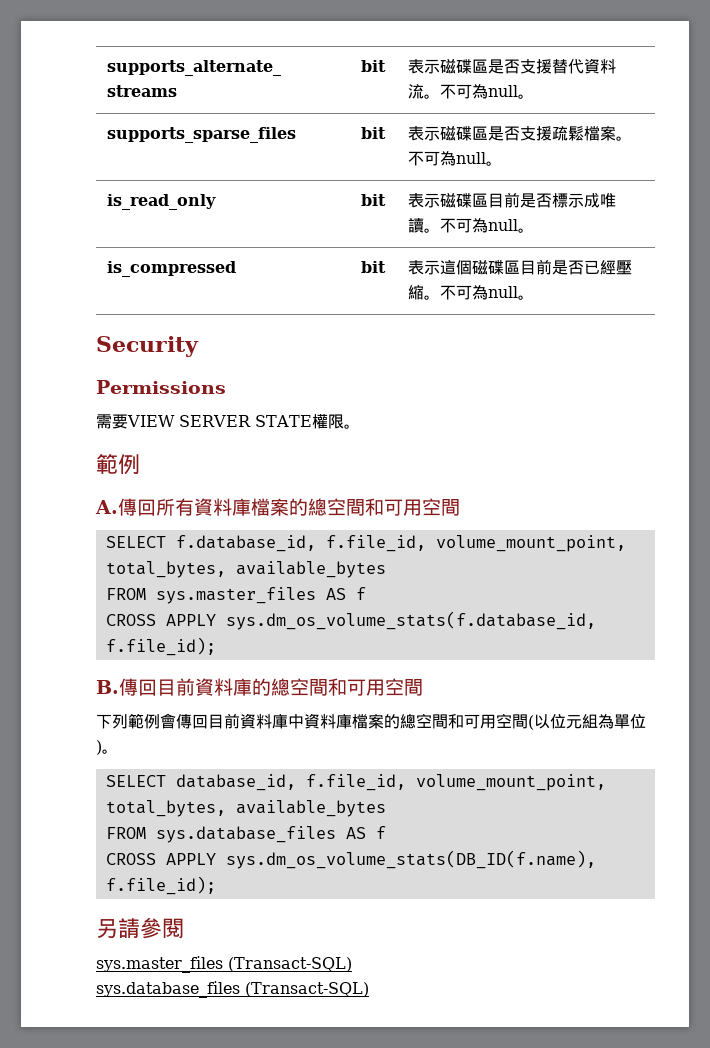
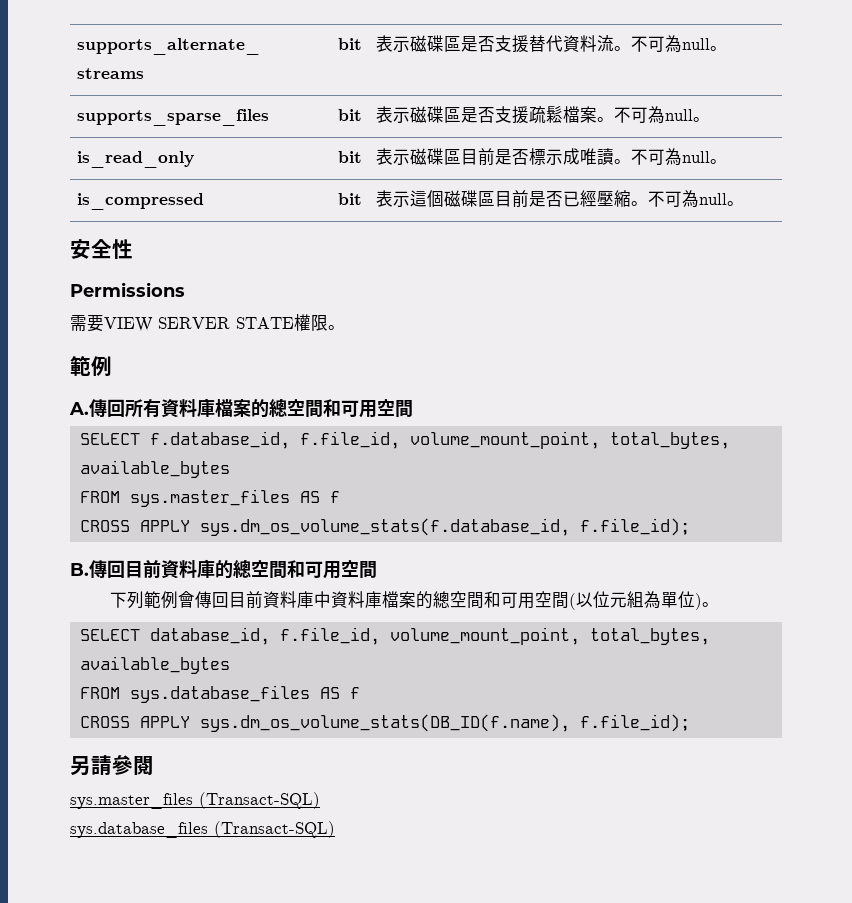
[96,336,199,357] Security -> [70,239,133,259] 安全性

